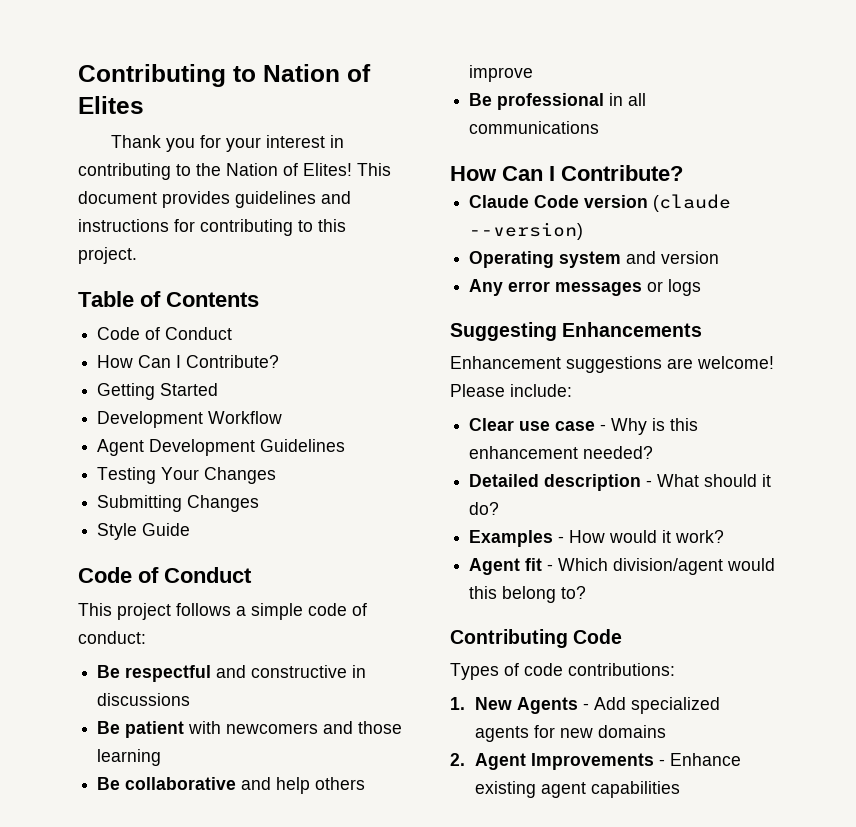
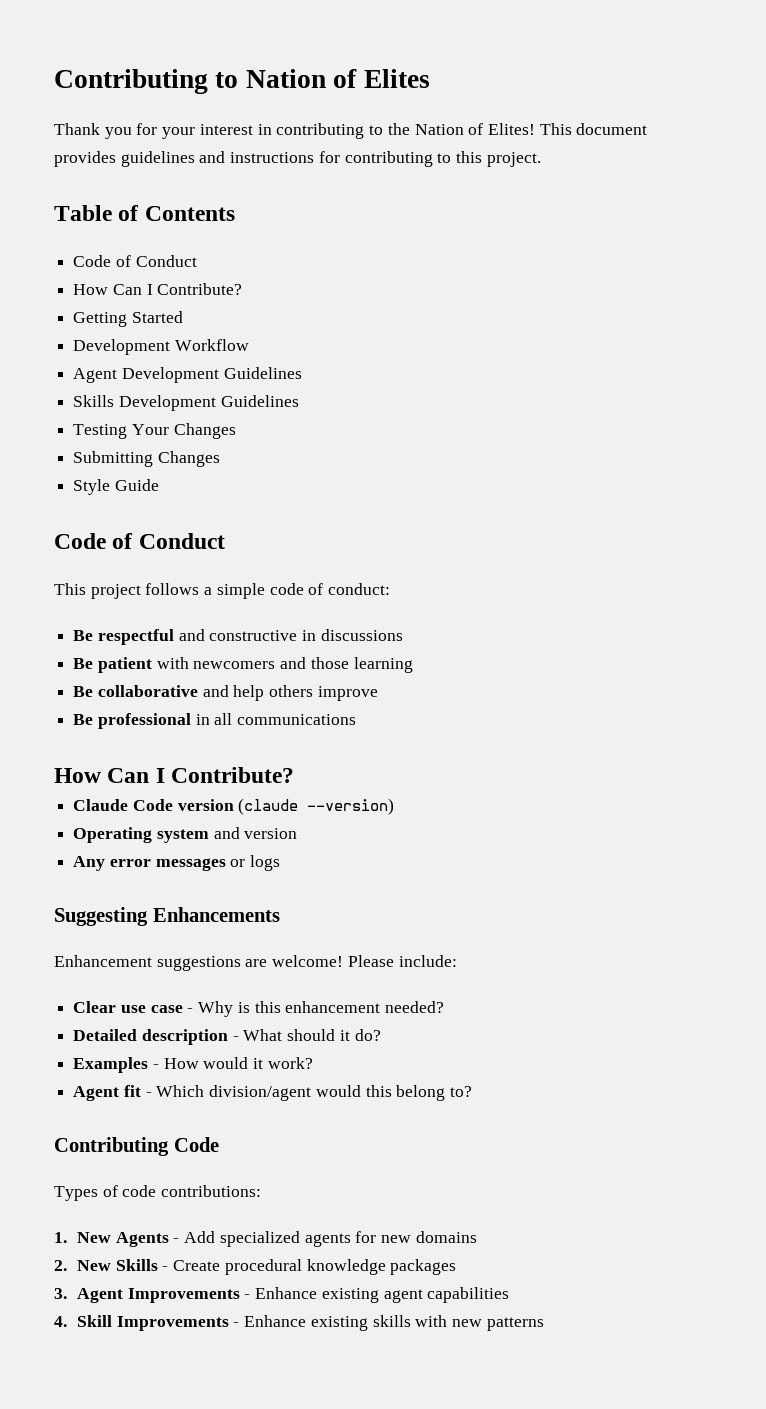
(346, 445) none -> [73,395,299,411] // Skills Development Guidelines
(465, 759) none -> [77,1259,457,1275] [54,1288,67,1299] New Skills - Create procedural knowledge packages // 3.
(681, 789) none -> [54,1315,544,1331] // 4. Skill Improvements - Enhance existing skills with new patterns

